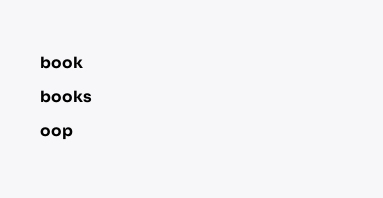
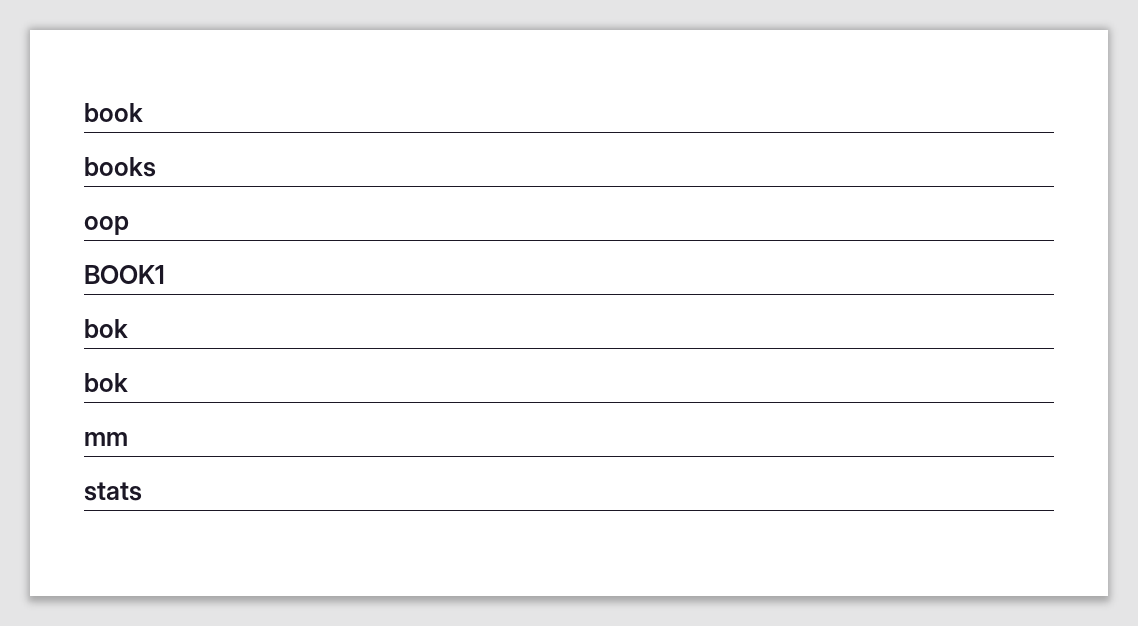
(73, 133) none -> [84,265,165,284] [84,319,128,338] [84,373,128,392] [84,432,128,446] [84,482,142,501] // BOOK1 // bok // bok // mm // stats

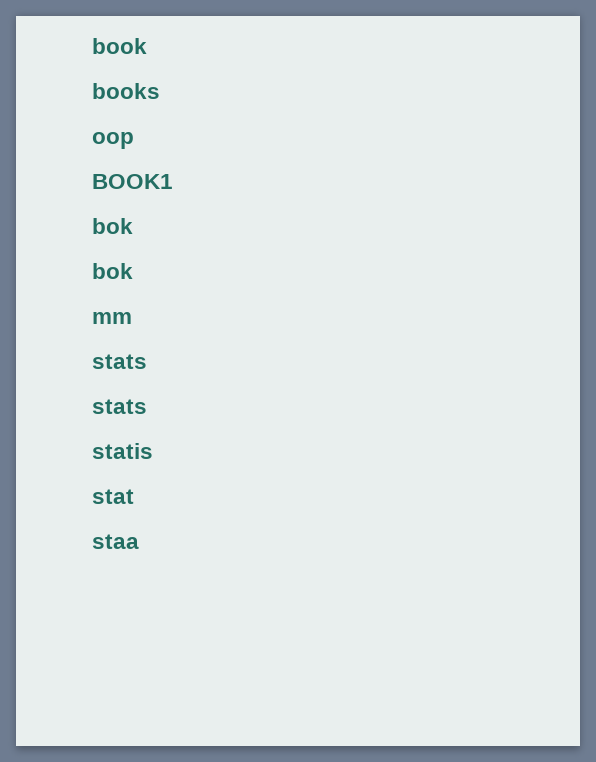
(142, 491) none -> [92,399,147,414] [92,443,153,459] [92,489,134,504] [92,534,139,549] // stats // statis // stat // staa

